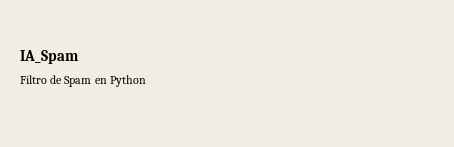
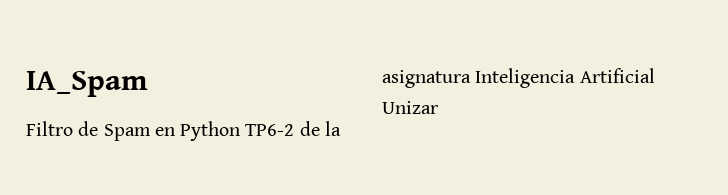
(146, 81) none -> [245,121,341,136] [382,68,655,88] [382,101,438,114] TP6-2 de la asignatura Inteligencia Artificial Unizar

